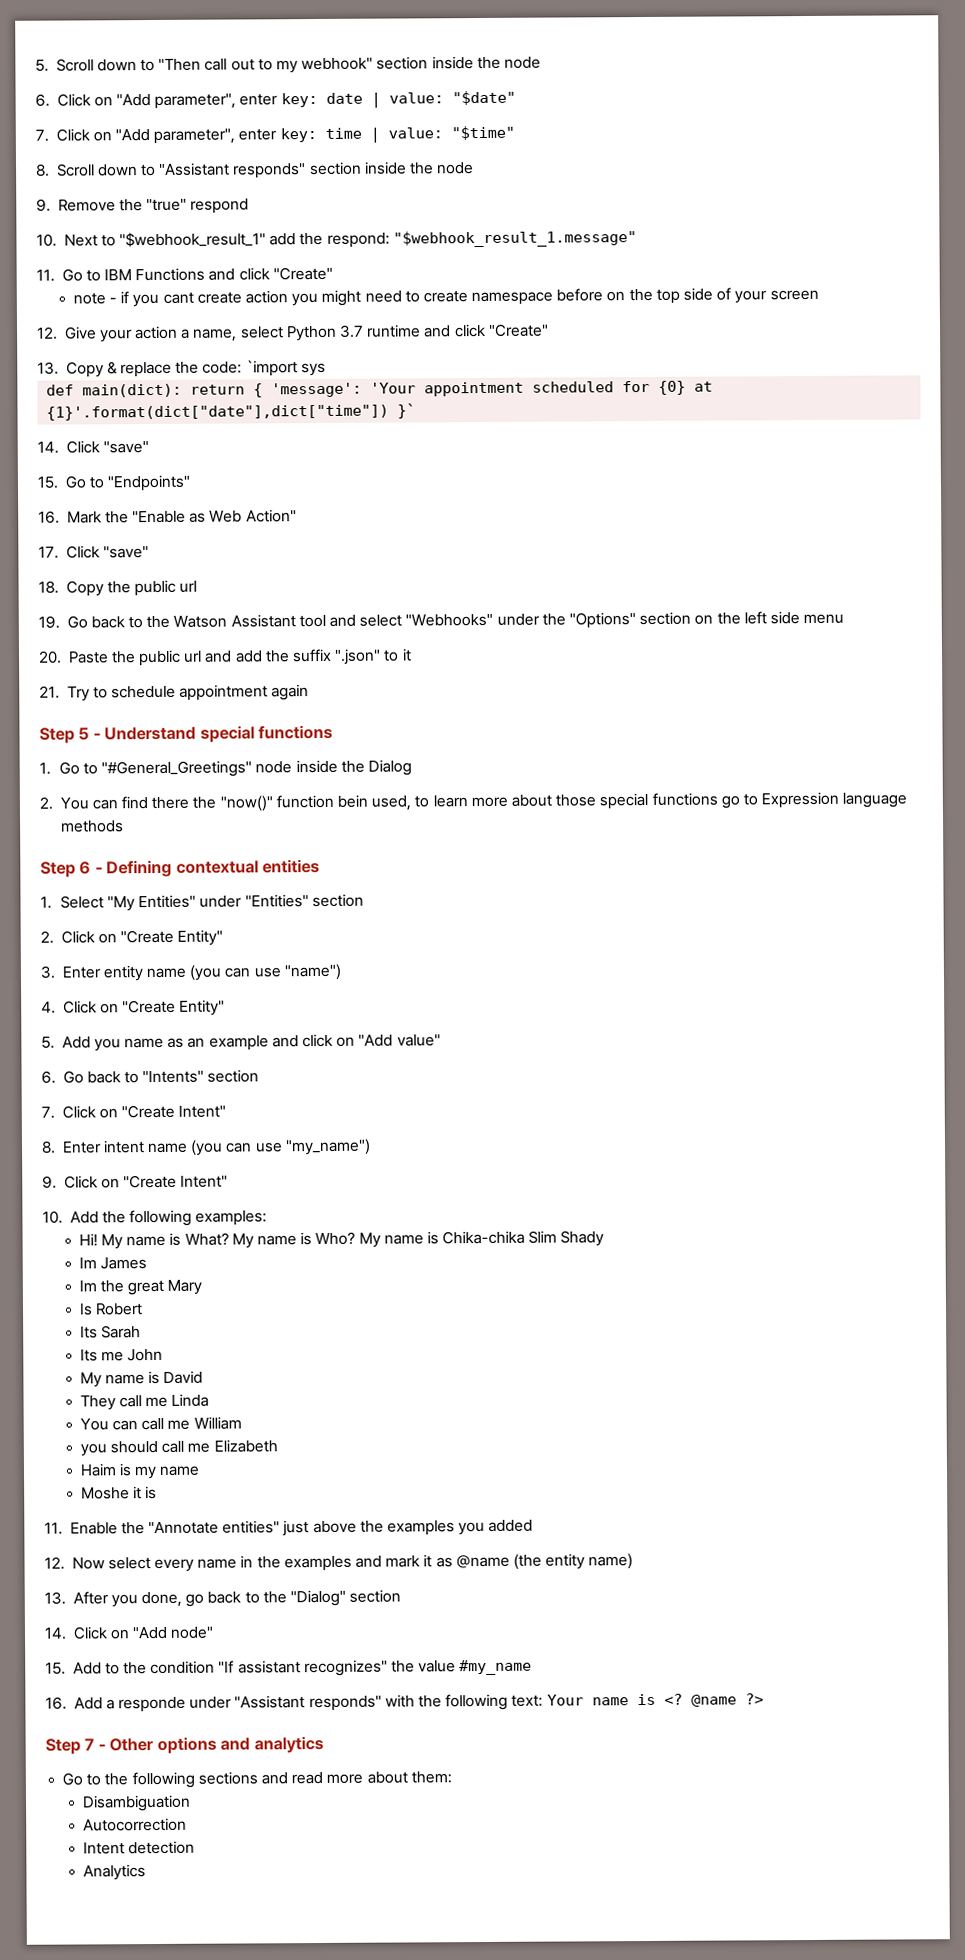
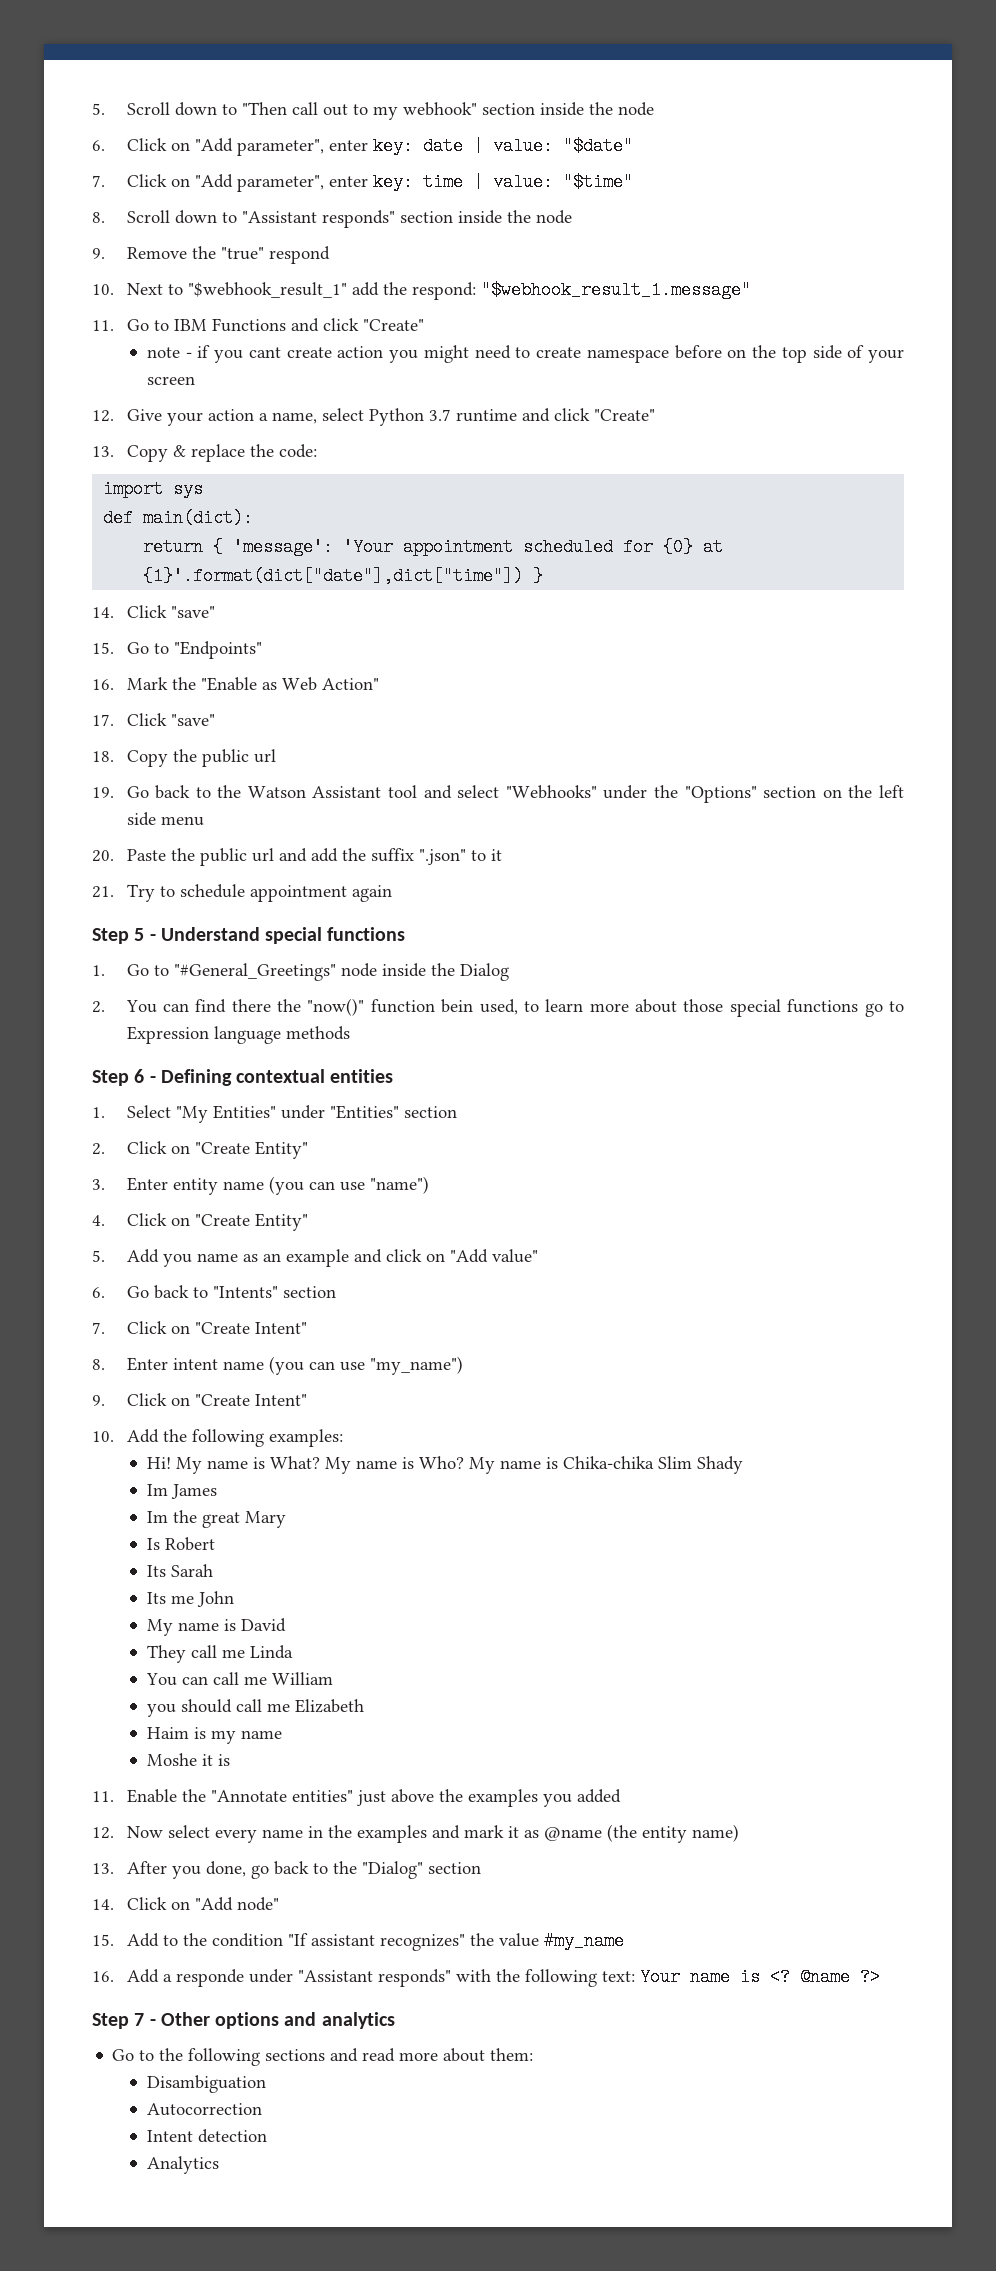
[245,360,298,377] `import -> [103,480,164,498] // import
(183, 390) none -> (254, 518) //
[397,403,417,419] }` -> [533,567,544,585] }

